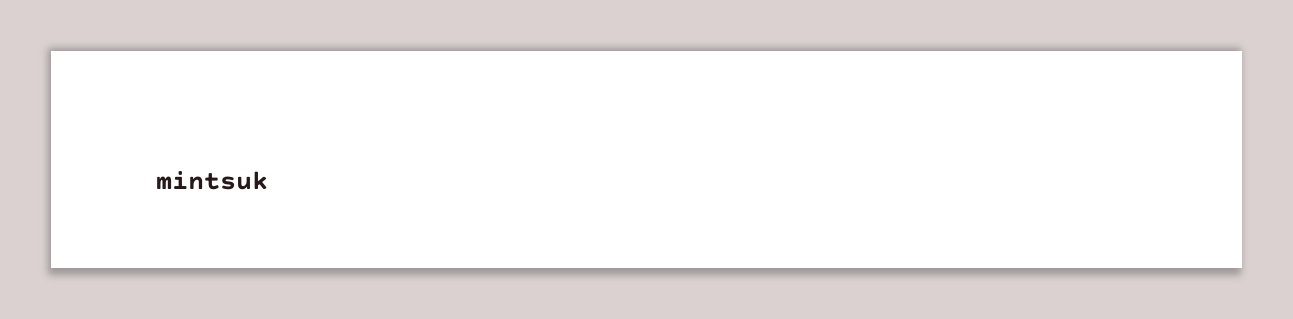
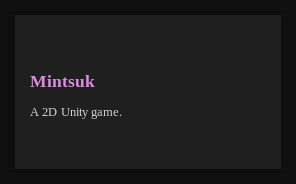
[156,171,268,190] mintsuk -> [30,75,95,87] [30,108,123,119] Mintsuk // A 2D Unity game.

